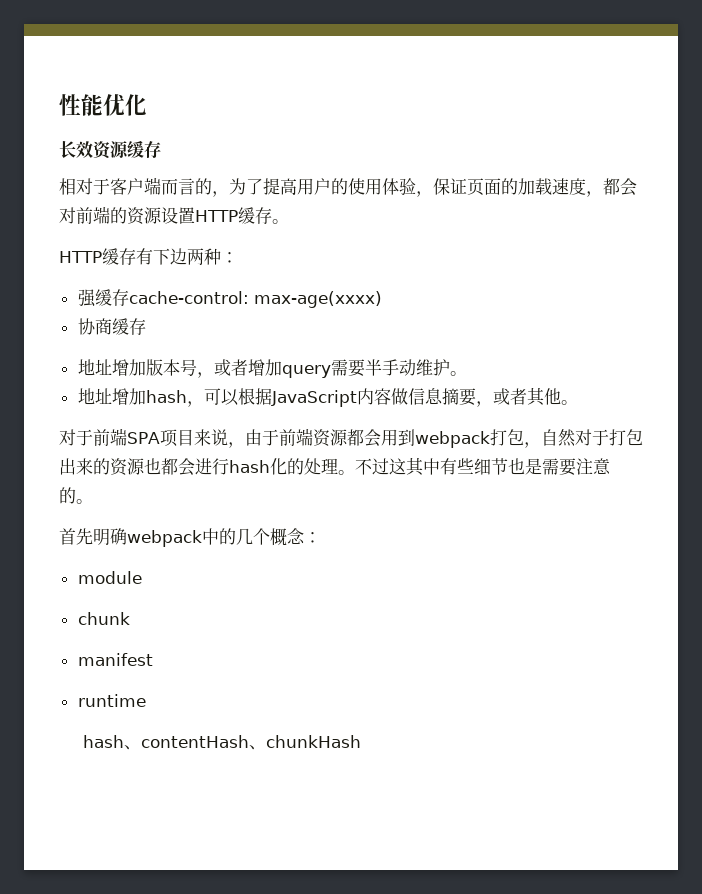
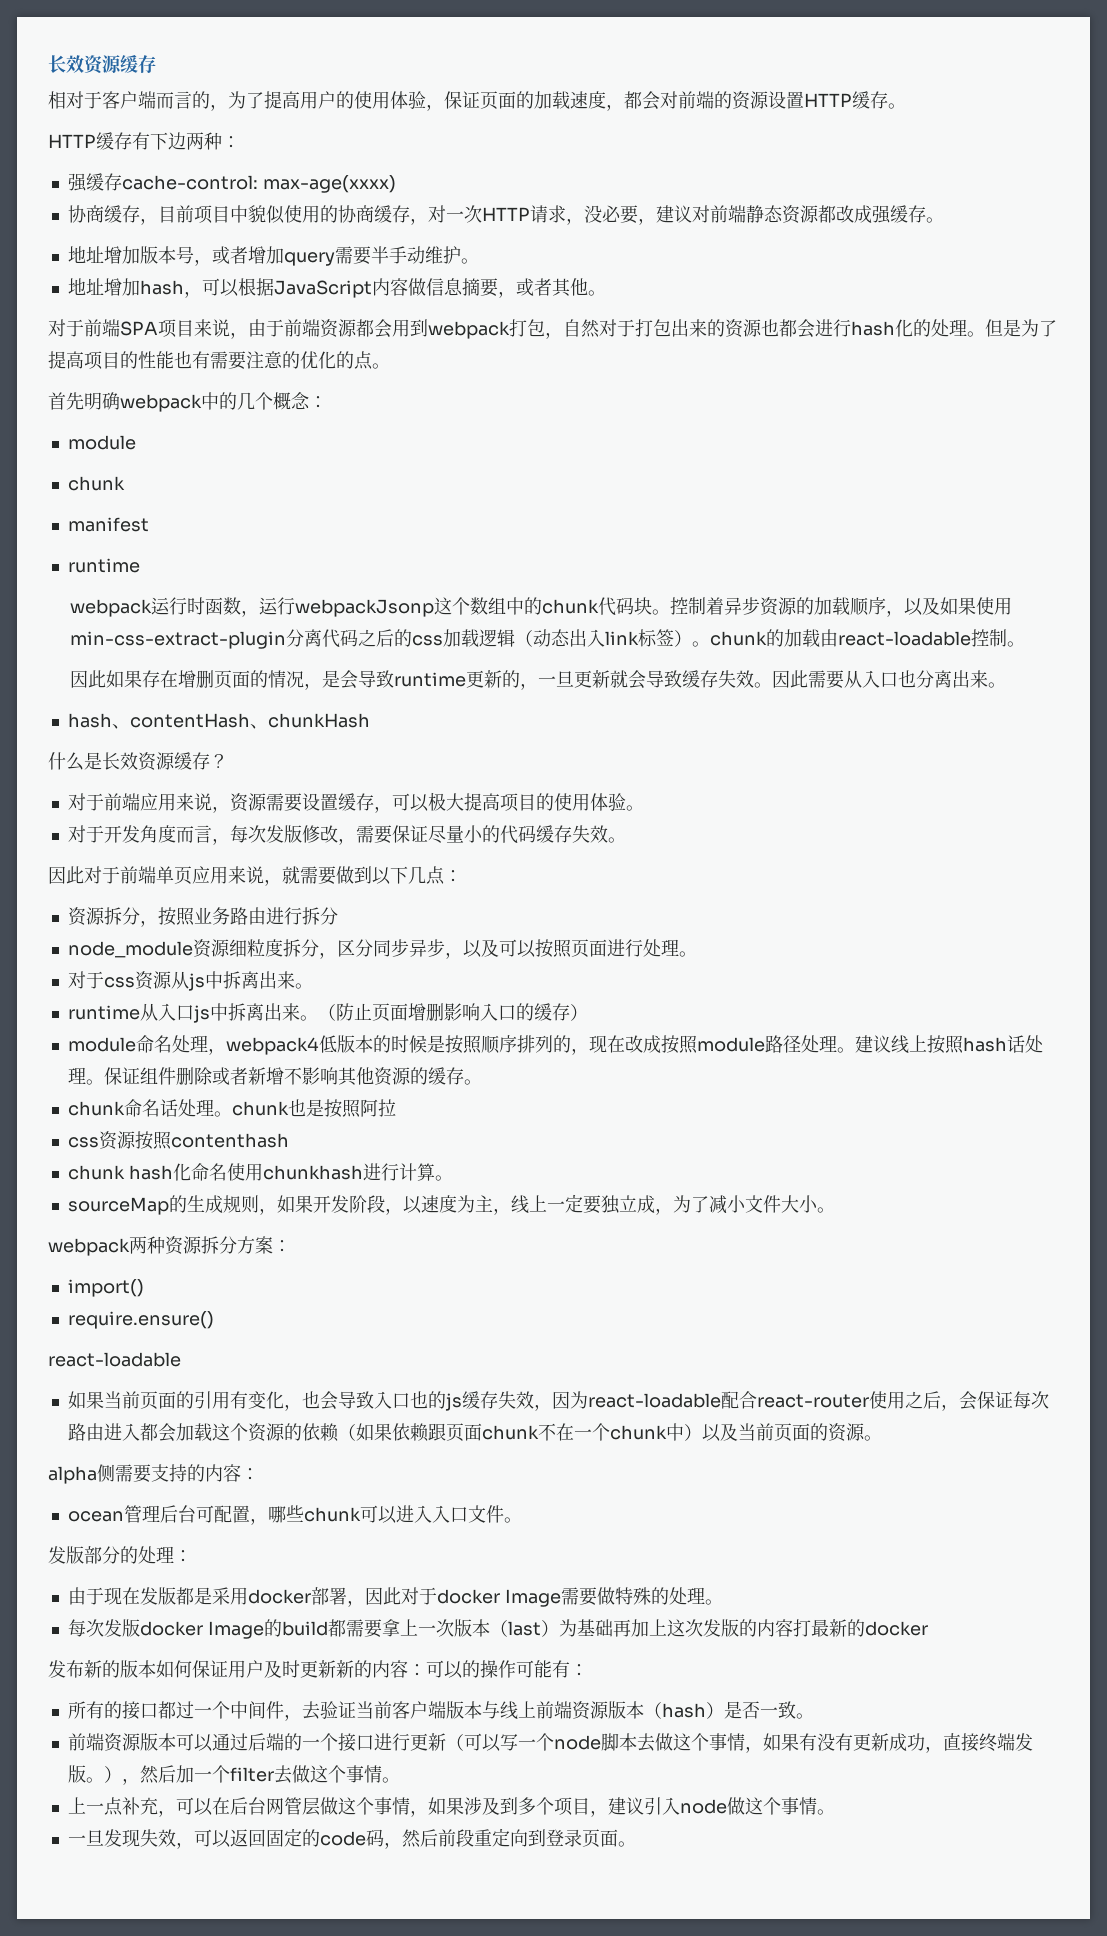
[59,94,147,116] 性能优化 // -> (48, 64) none
(146, 326) none -> [139,205,944,225] ，目前项目中貌似使用的协商缓存，对一次HTTP请求，没必要，建议对前端静态资源都改成强缓存。
[355,457,542,476] 不过这其中有些细节也是 -> [985,319,1057,337] [48,351,210,370] 但是为了提高项目的性能也有
(76, 495) none -> [300,351,373,370] 优化的点
[83,735,362,750] hash、contentHash、chunkHash -> [69,597,1012,617] [69,629,1025,649] [69,670,1006,690] [67,713,370,729] [48,752,228,771] [67,792,644,813] [67,825,626,845] [48,866,462,886] [67,907,338,927] [67,939,697,959] [67,971,313,991] [67,1003,588,1023] [67,1035,1043,1055] [67,1067,482,1086] [67,1099,396,1118] [67,1131,289,1150] [67,1163,453,1181] [67,1194,835,1215] [48,1236,291,1256] [67,1279,144,1297] [67,1311,214,1329] [48,1352,181,1367] [67,1391,1049,1411] [67,1423,882,1442] [48,1464,259,1484] [67,1505,522,1525] [48,1546,192,1564] [67,1587,723,1607] [67,1619,928,1639] [48,1660,588,1679] [67,1701,814,1721] [67,1733,1033,1753] [67,1765,400,1785] [67,1797,835,1817] [67,1828,636,1849] webpack运行时函数，运行webpackJsonp这个数组中的chunk代码块。控制着异步资源的加载顺序，以及如果使用min-css-extract-plugin分离代码之后的css加载逻辑（动态出入link标签）。chunk的加载由react-loadable控制。 // 因此如果存在增删页面的情况，是会导致runtime更新的，一旦更新就会导致缓存失效。因此需要从入口也分离出来。 // hash、contentHash、chunkHash // 什么是长效资源缓存？ // 对于前端应用来说，资源需要设置缓存，可以极大提高项目的使用体验。 // 对于开发角度而言，每次发版修改，需要保证尽量小的代码缓存失效。 // 因此对于前端单页应用来说，就需要做到以下几点： // 资源拆分，按照业务路由进行拆分 // node_module资源细粒度拆分，区分同步异步，以及可以按照页面进行处理。 // 对于css资源从js中拆离出来。 // runtime从入口js中拆离出来。（防止页面增删影响入口的缓存） // module命名处理，webpack4低版本的时候是按照顺序排列的，现在改成按照module路径处理。建议线上按照hash话处理。保证组件删除或者新增不影响其他资源的缓存。 // chunk命名话处理。chunk也是按照阿拉 // css资源按照contenthash // chunk hash化命名使用chunkhash进行计算。 // sourceMap的生成规则，如果开发阶段，以速度为主，线上一定要独立成，为了减小文件大小。 // webpack两种资源拆分方案： // import() // require.ensure() // react-loadable // 如果当前页面的引用有变化，也会导致入口也的js缓存失效，因为react-loadable配合react-router使用之后，会保证每次路由进入都会加载这个资源的依赖（如果依赖跟页面chunk不在一个chunk中）以及当前页面的资源。 // alpha侧需要支持的内容： // ocean管理后台可配置，哪些chunk可以进入入口文件。 // 发版部分的处理： // 由于现在发版都是采用docker部署，因此对于docker Image需要做特殊的处理。 // 每次发版docker Image的build都需要拿上一次版本（last）为基础再加上这次发版的内容打最新的docker // 发布新的版本如何保证用户及时更新新的内容：可以的操作可能有： // 所有的接口都过一个中间件，去验证当前客户端版本与线上前端资源版本（hash）是否一致。 // 前端资源版本可以通过后端的一个接口进行更新（可以写一个node脚本去做这个事情，如果有没有更新成功，直接终端发版。），然后加一个filter去做这个事情。 // 上一点补充，可以在后台网管层做这个事情，如果涉及到多个项目，建议引入node做这个事情。 // 一旦发现失效，可以返回固定的code码，然后前段重定向到登录页面。

